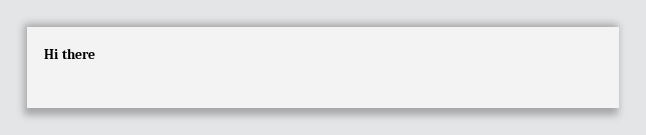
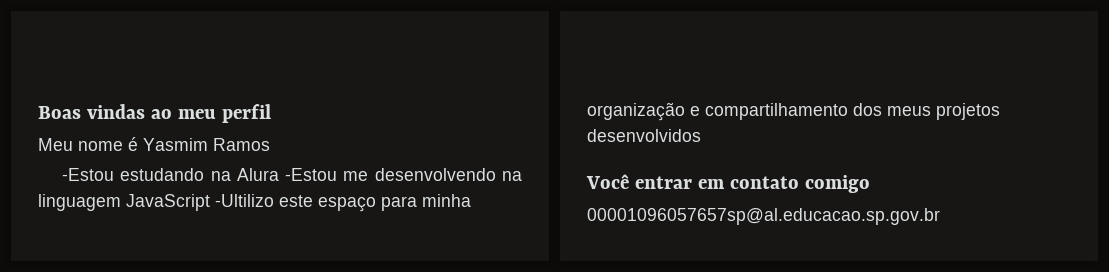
[44,48,95,59] Hi there -> [38,104,271,123] [38,137,270,151] [62,168,522,181] [38,194,471,212] [587,102,1000,121] [587,129,701,142] [586,174,870,193] [587,208,940,225] Boas vindas ao meu perfil // Meu nome é Yasmim Ramos // -Estou estudando na Alura -Estou me desenvolvendo na linguagem JavaScript -Ultilizo este espaço para minha organização e compartilhamento dos meus projetos desenvolvidos // Você entrar em contato comigo // 00001096057657sp@al.educacao.sp.gov.br

